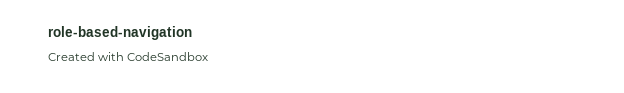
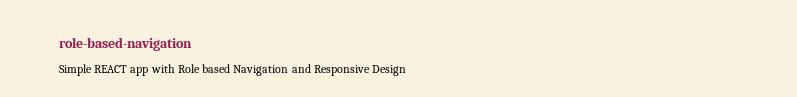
[48,52,209,61] Created with CodeSandbox -> [59,64,407,76] Simple REACT app with Role based Navigation and Responsive Design

